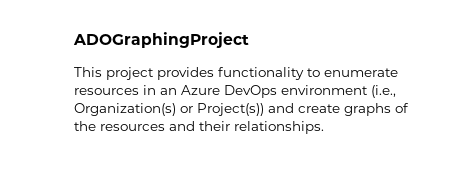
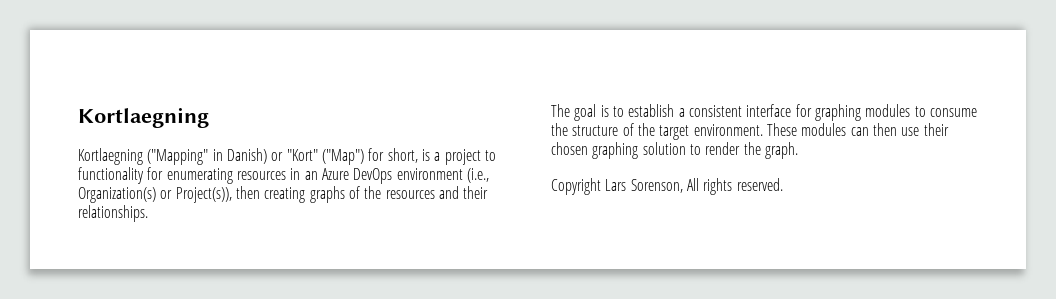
[73,32,249,48] [74,67,398,80] ADOGraphingProject // This project provides functionality to enumerate -> [78,107,209,128] [78,148,496,165] [78,167,233,184] Kortlaegning // Kortlaegning ("Mapping" in Danish) or "Kort" ("Map") for short, is a project to functionality for enumerating
[197,103,340,116] Project(s)) and create -> [175,186,306,203] Project(s)), then creating
(324, 127) none -> [551,104,977,121] [551,123,949,140] [551,142,798,159] [551,178,783,195] // The goal is to establish a consistent interface for graphing modules to consume the structure of the target environment. These modules can then use their chosen graphing solution to render the graph. // Copyright Lars Sorenson, All rights reserved.

